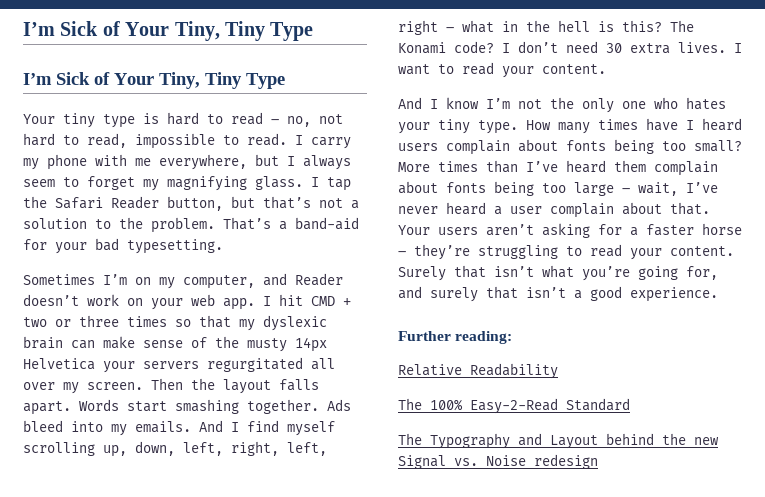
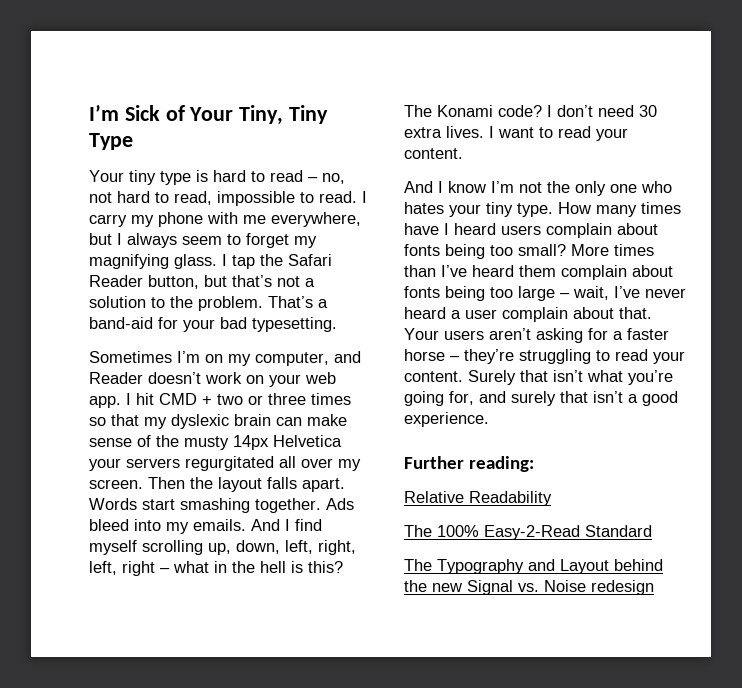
[23,21,314,41] [23,72,285,89] I’m Sick of Your Tiny, Tiny Type // I’m Sick of Your Tiny, Tiny Type -> [89,105,329,125] [89,133,133,150] I’m Sick of Your Tiny, Tiny Type

